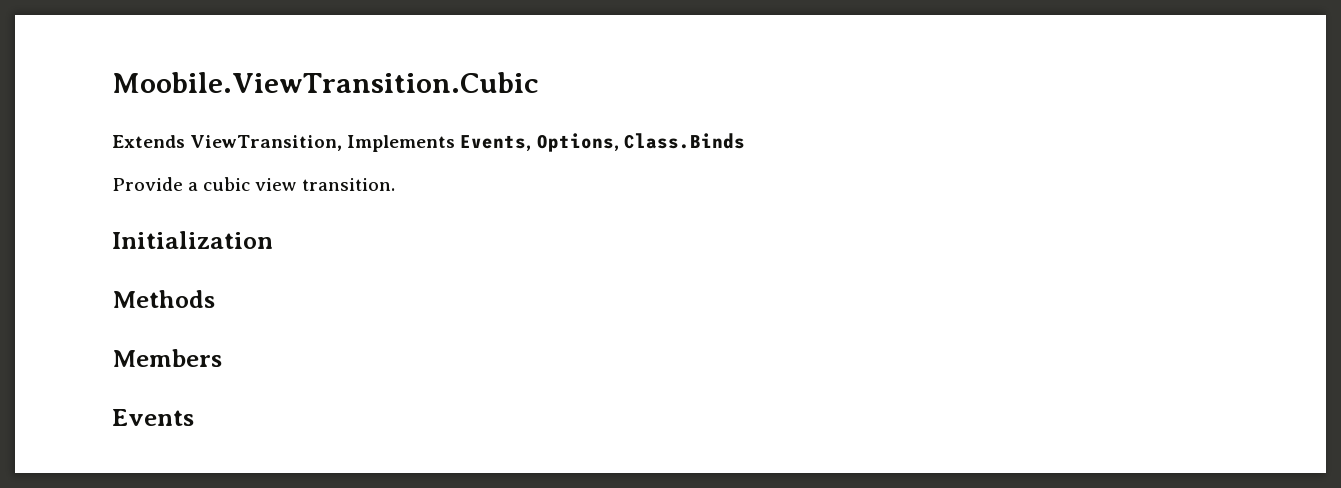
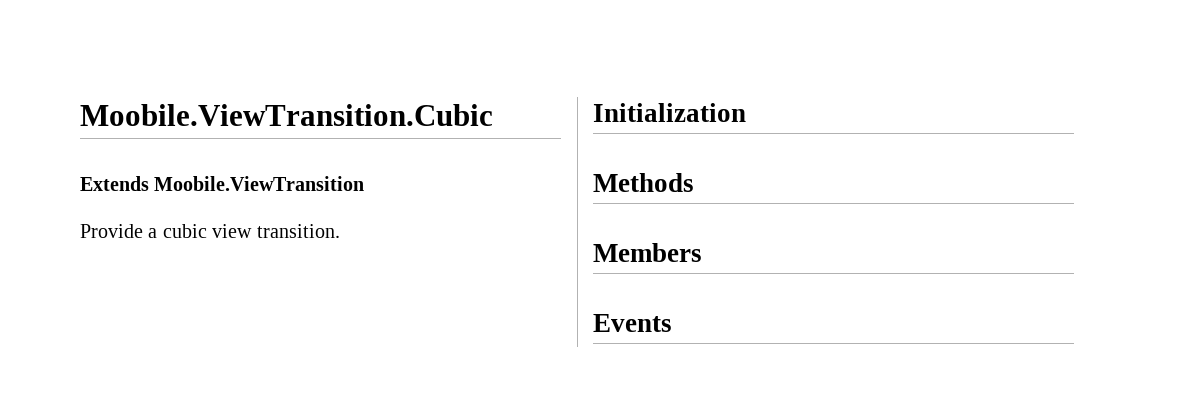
[190,133,745,152] ViewTransition, Implements Events, Options, Class.Binds -> [154,176,365,191] Moobile.ViewTransition

